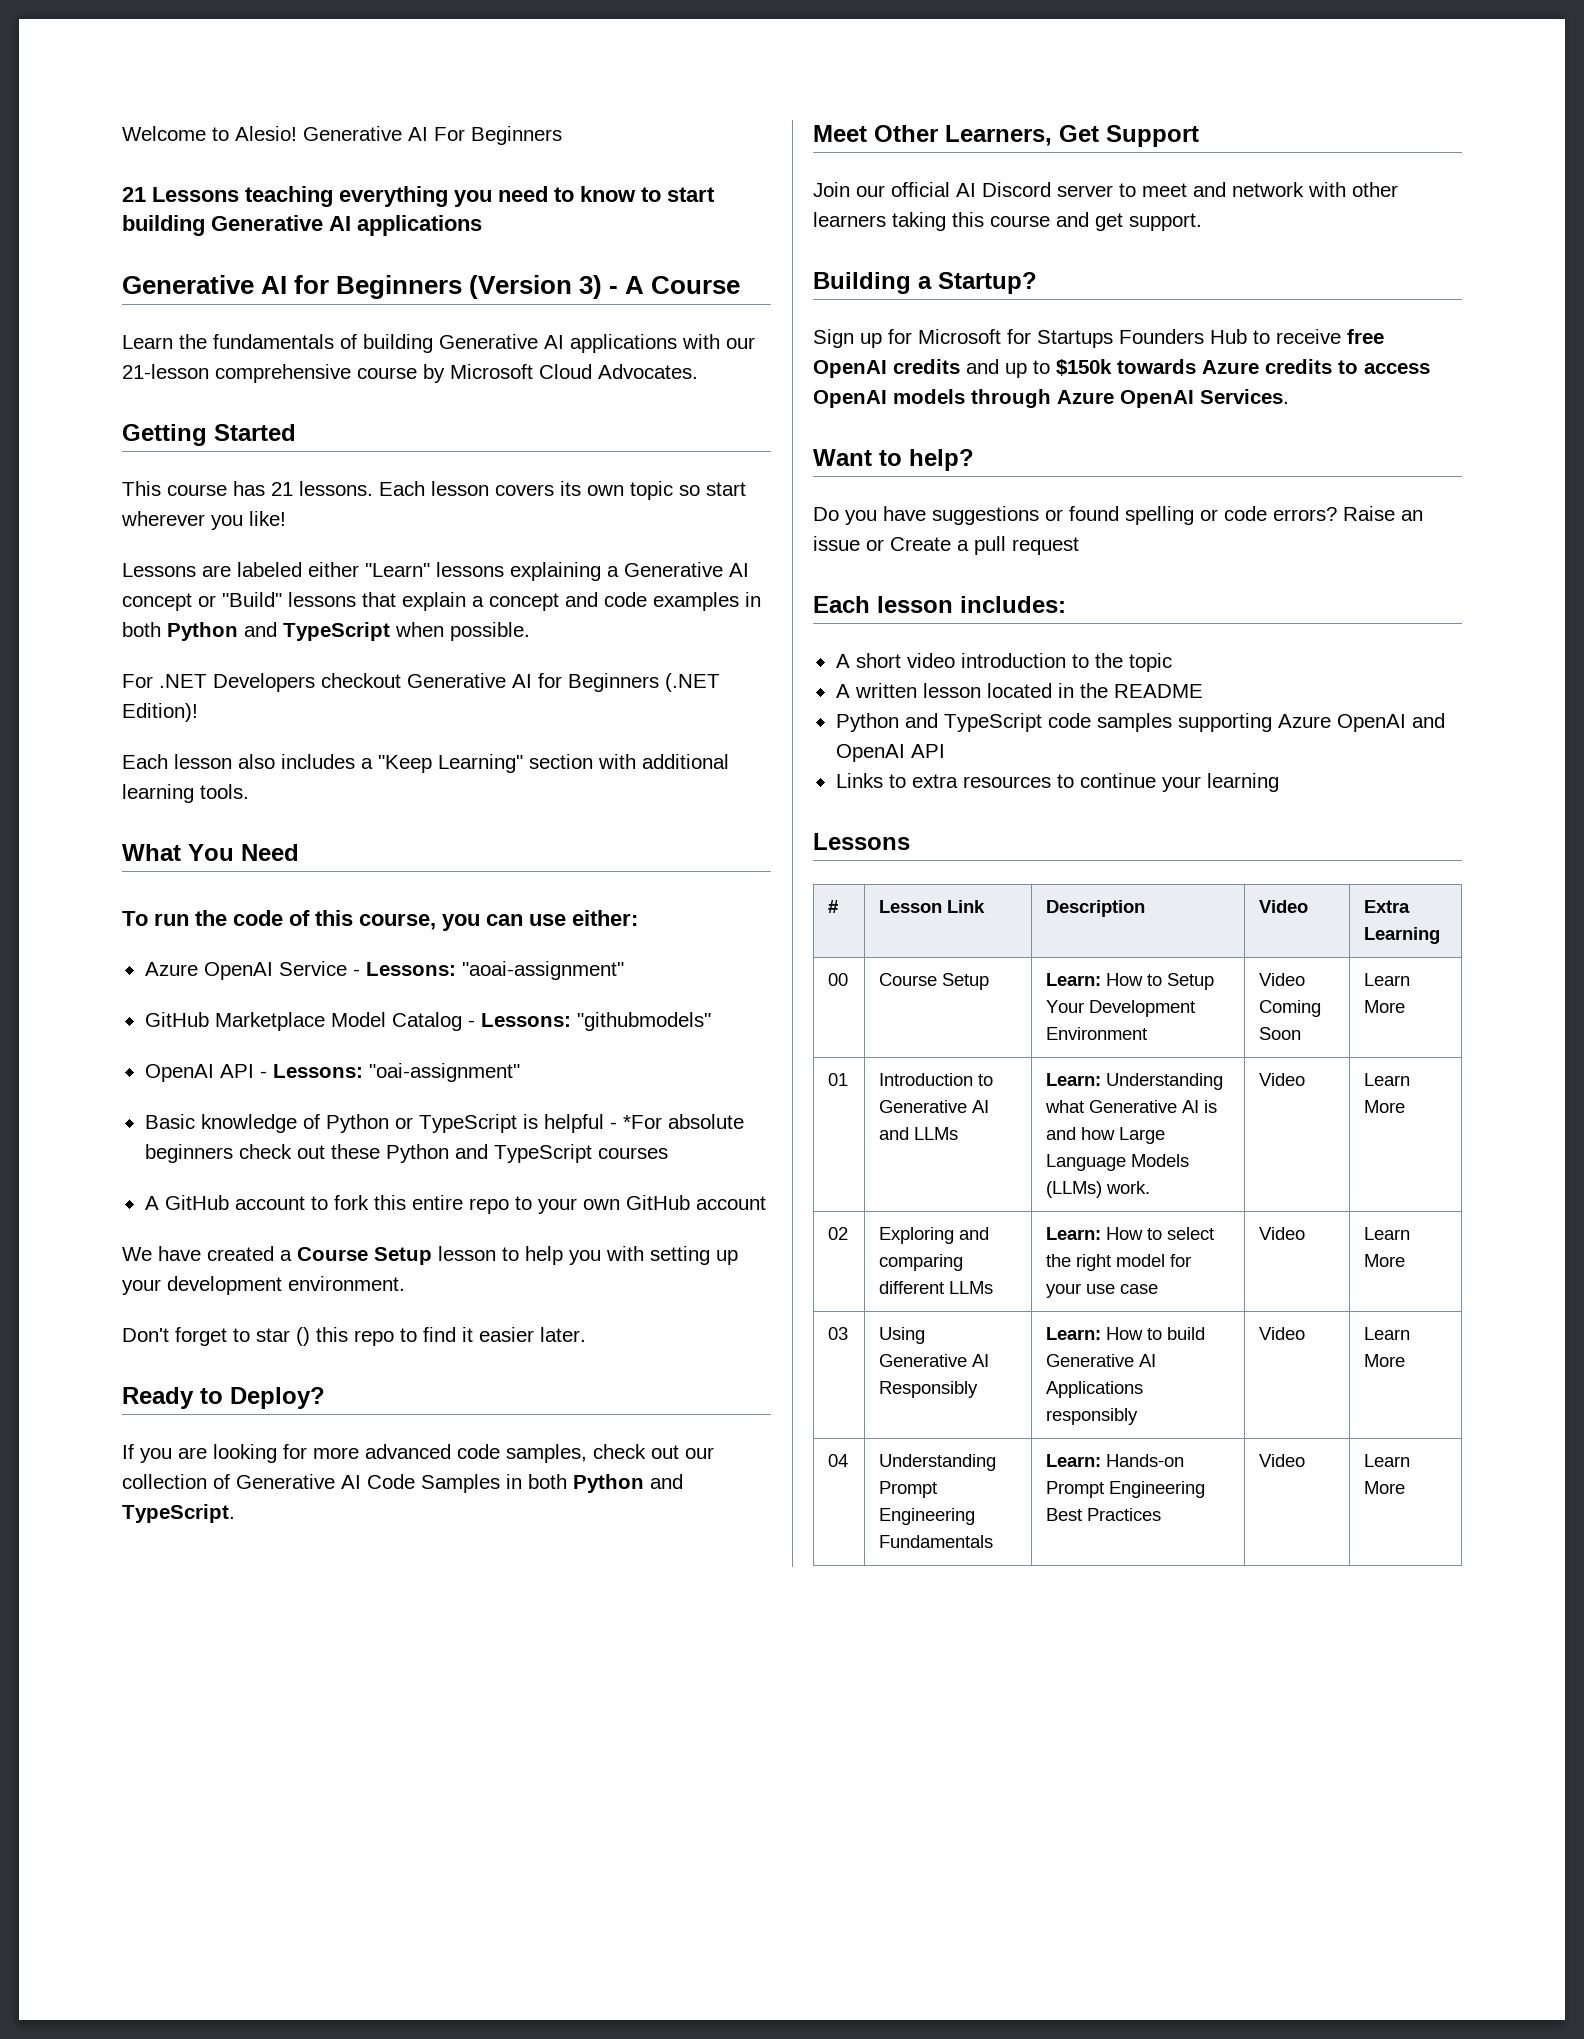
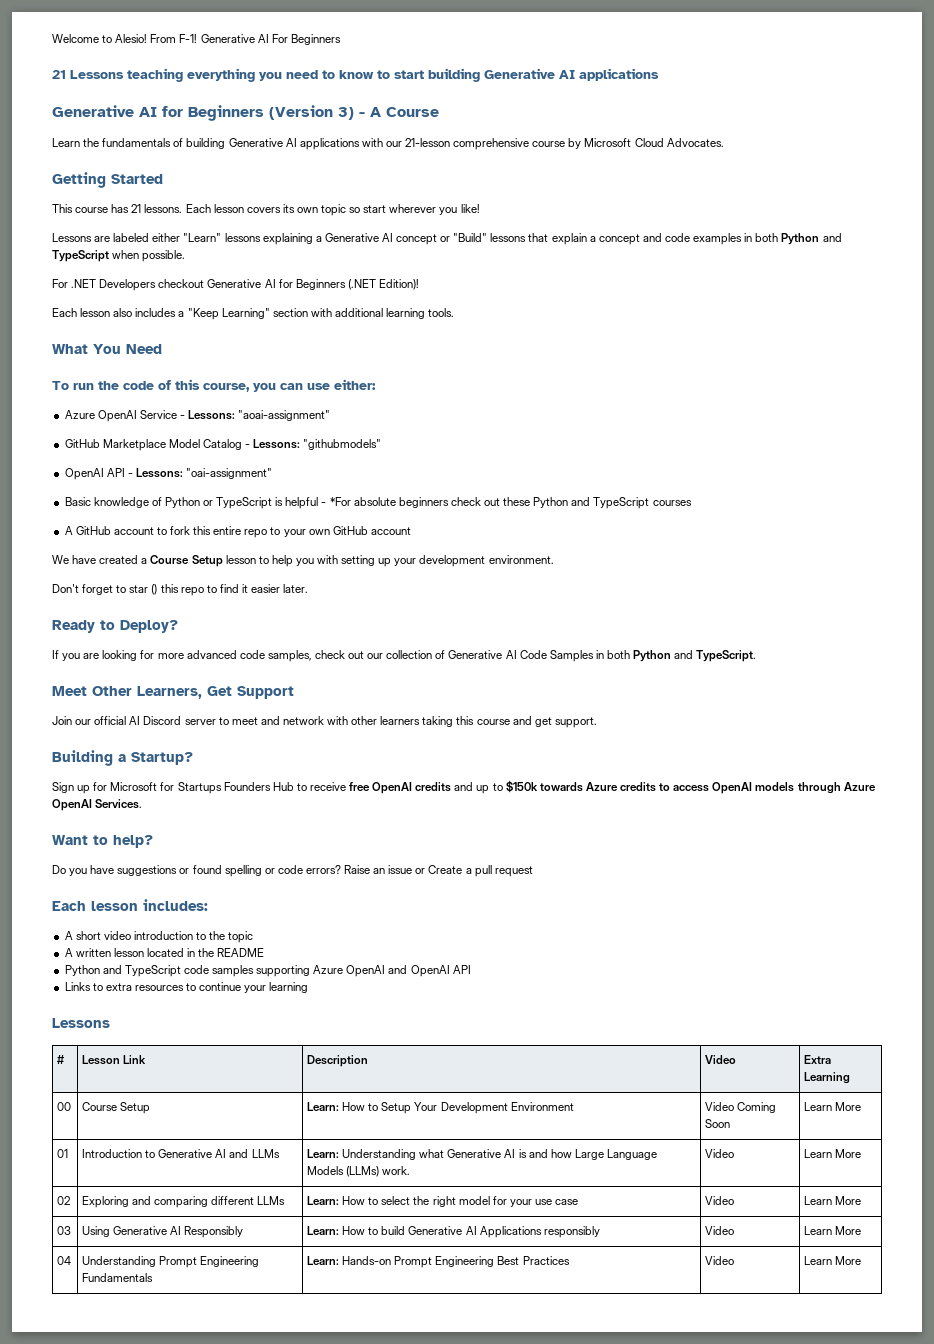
(297, 133) none -> [150,34,198,43] From F-1!

